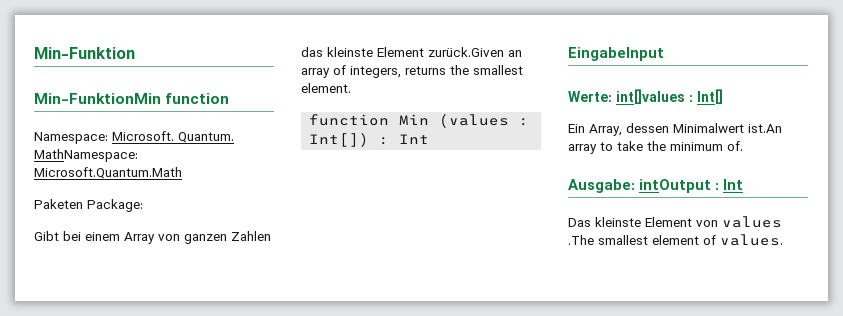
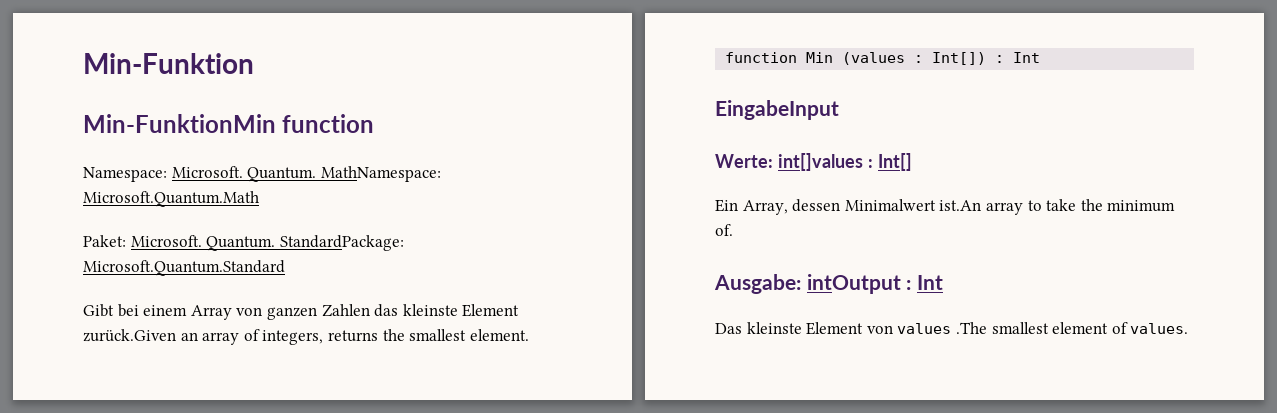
[34,199,143,212] Paketen Package: -> [83,235,404,251] [83,260,285,276] Paket: Microsoft. Quantum. StandardPackage: Microsoft.Quantum.Standard

